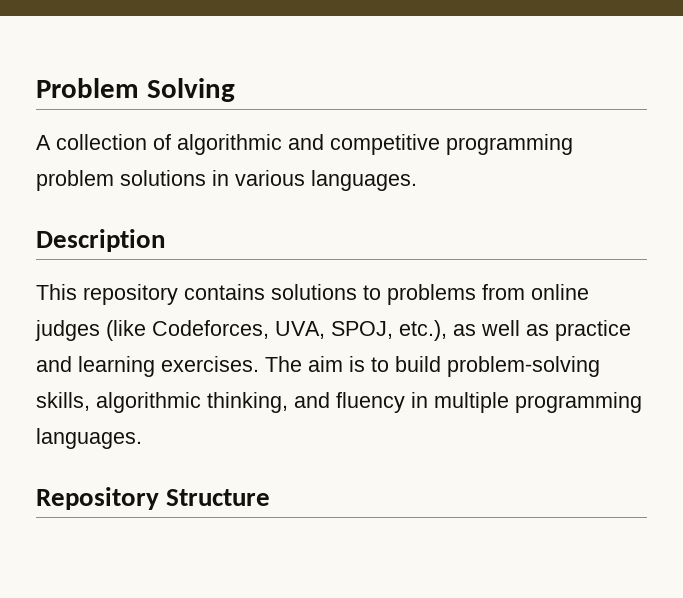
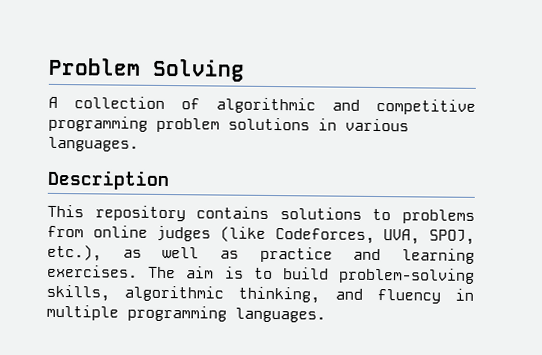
[36,487,271,510] // Repository Structure -> (326, 315) none

